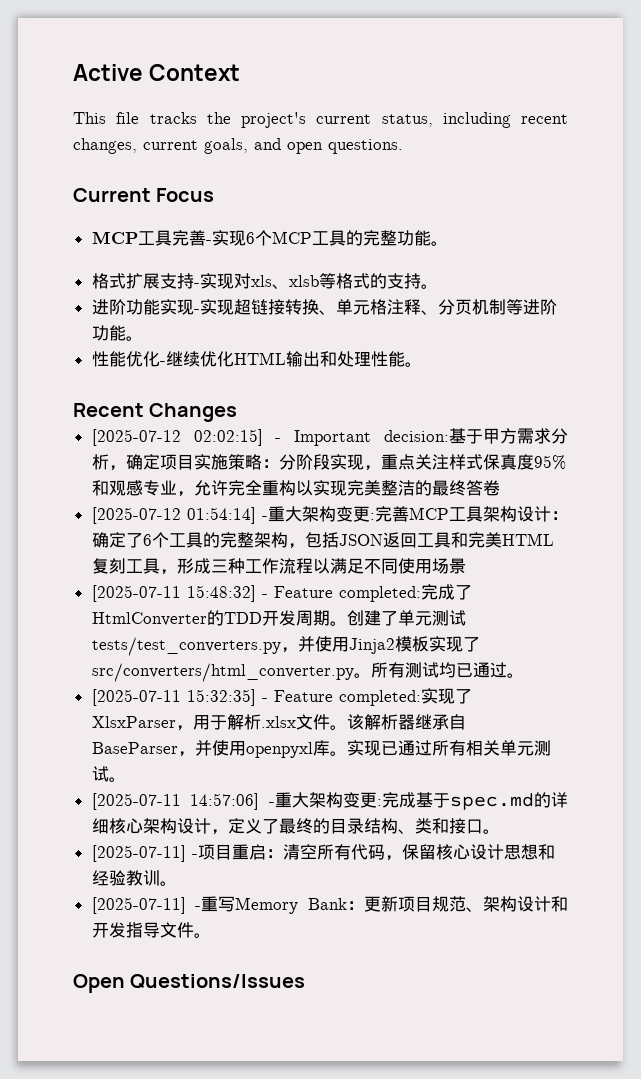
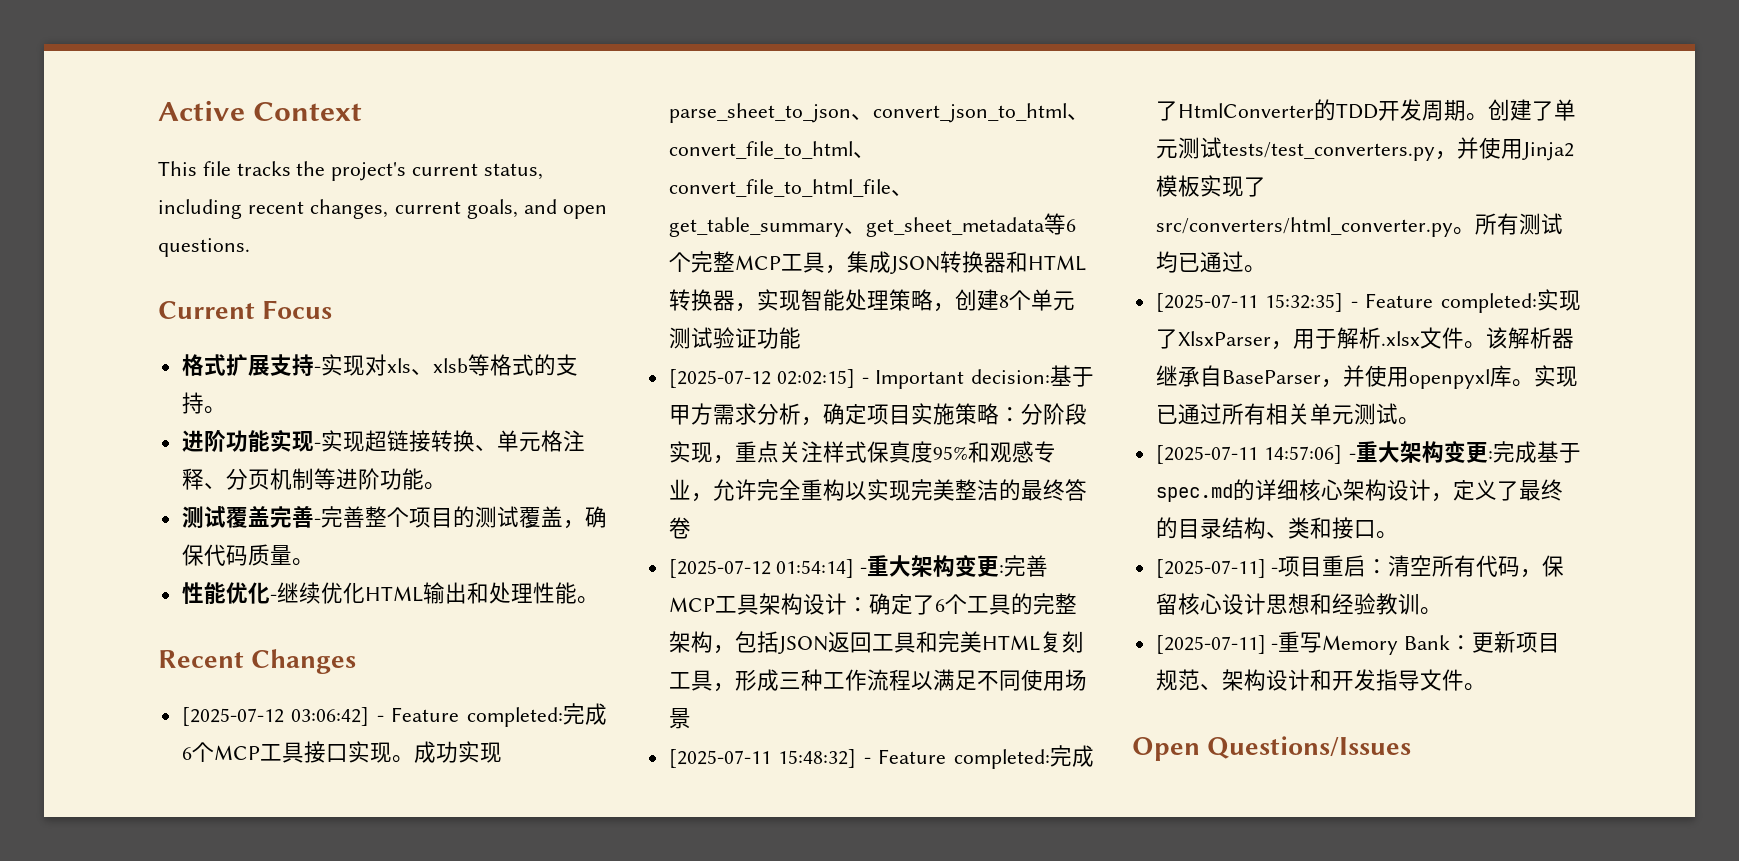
[91,230,448,246] // MCP工具完善-实现6个MCP工具的完整功能。 -> (333, 309) none
(143, 338) none -> [181,506,607,529] [181,544,314,566] // 测试覆盖完善-完善整个项目的测试覆盖，确保代码质量。
(238, 412) none -> [181,703,607,727] [181,741,502,763] [668,103,1089,123] [668,141,875,159] [668,179,913,197] [668,213,1076,237] [668,251,1086,274] [668,289,1075,312] [668,327,801,349] // [2025-07-12 03:06:42] - Feature completed:完成6个MCP工具接口实现。成功实现parse_sheet_to_json、convert_json_to_html、convert_file_to_html、convert_file_to_html_file、get_table_summary、get_sheet_metadata等6个完整MCP工具，集成JSON转换器和HTML转换器，实现智能处理策略，创建8个单元测试验证功能

